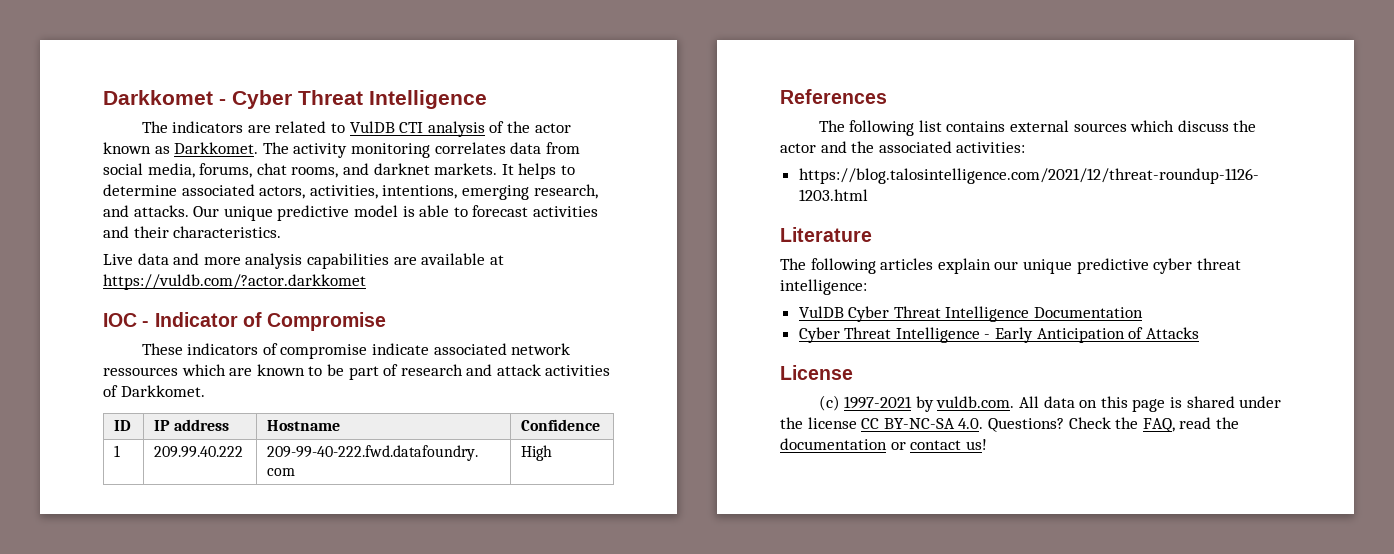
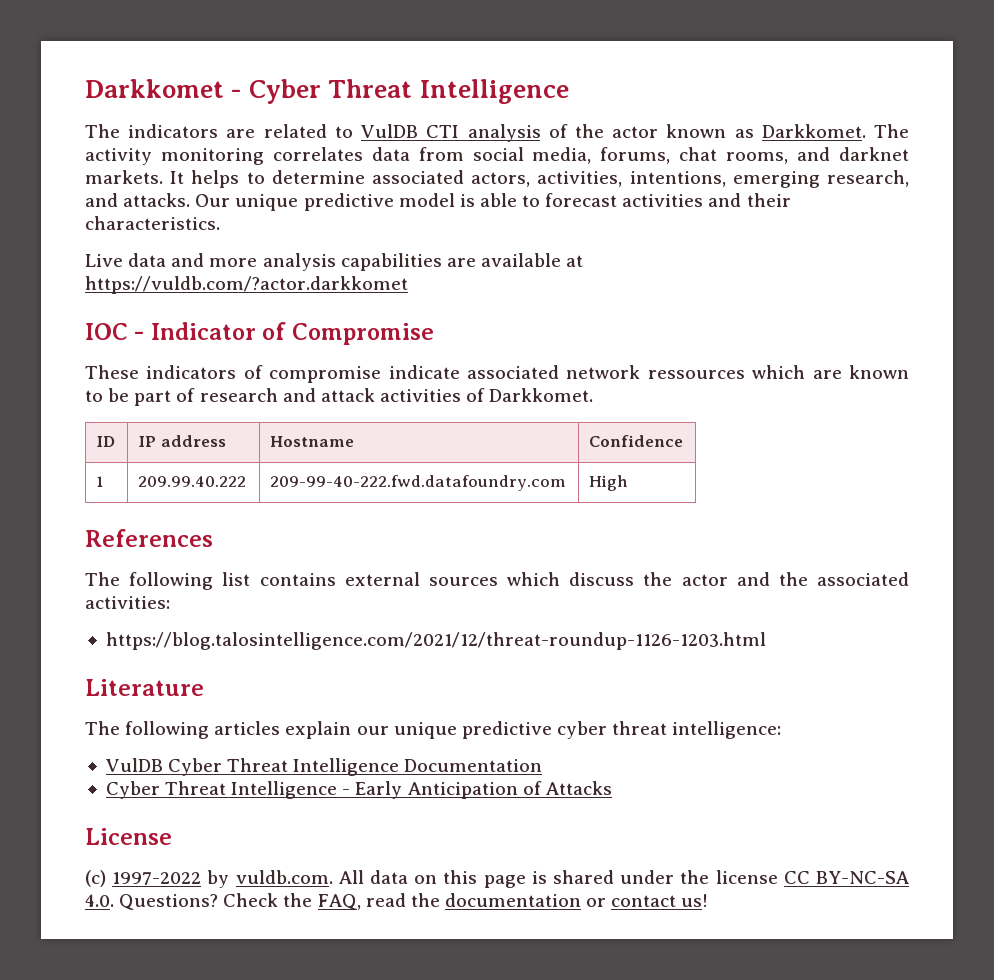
[844,396,913,409] 1997-2021 -> [112,872,202,885] 1997-2022

